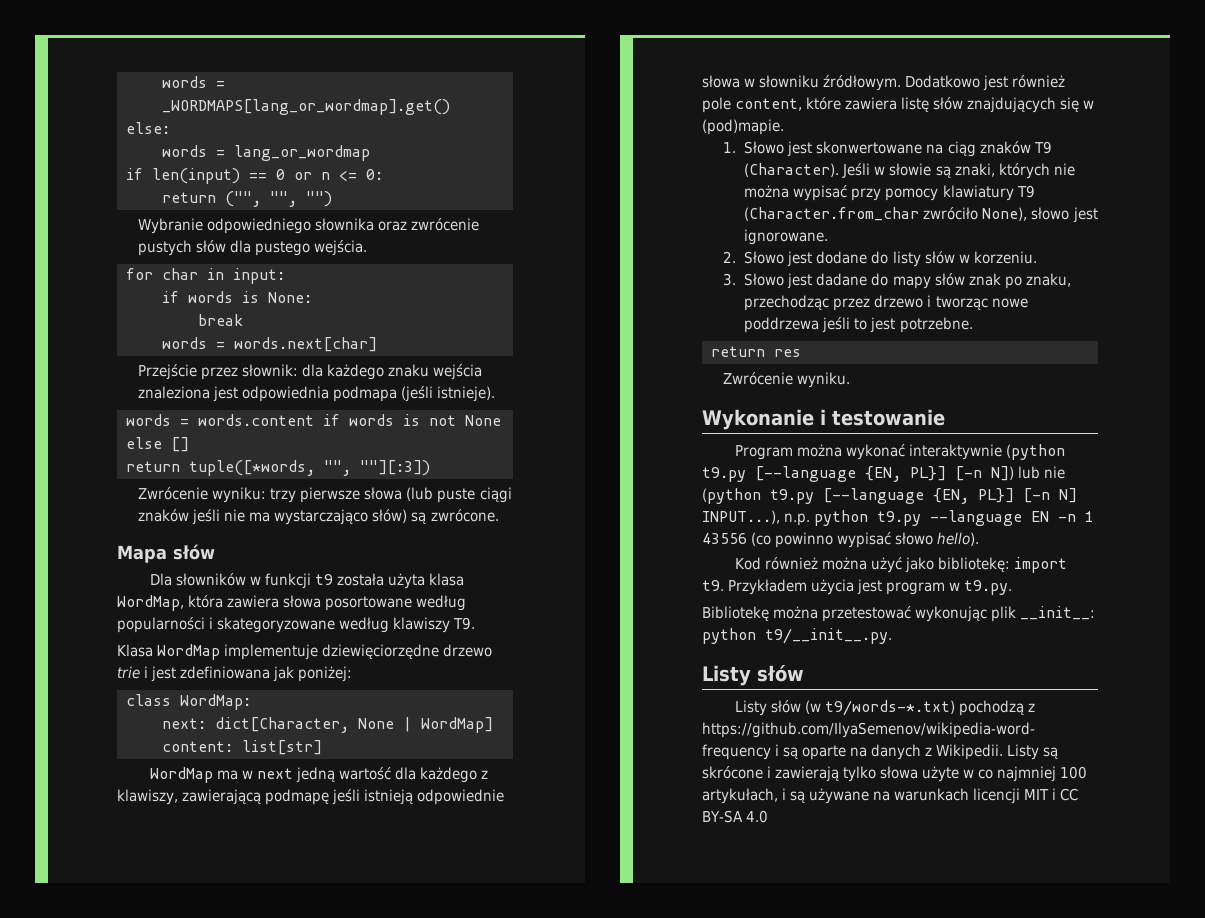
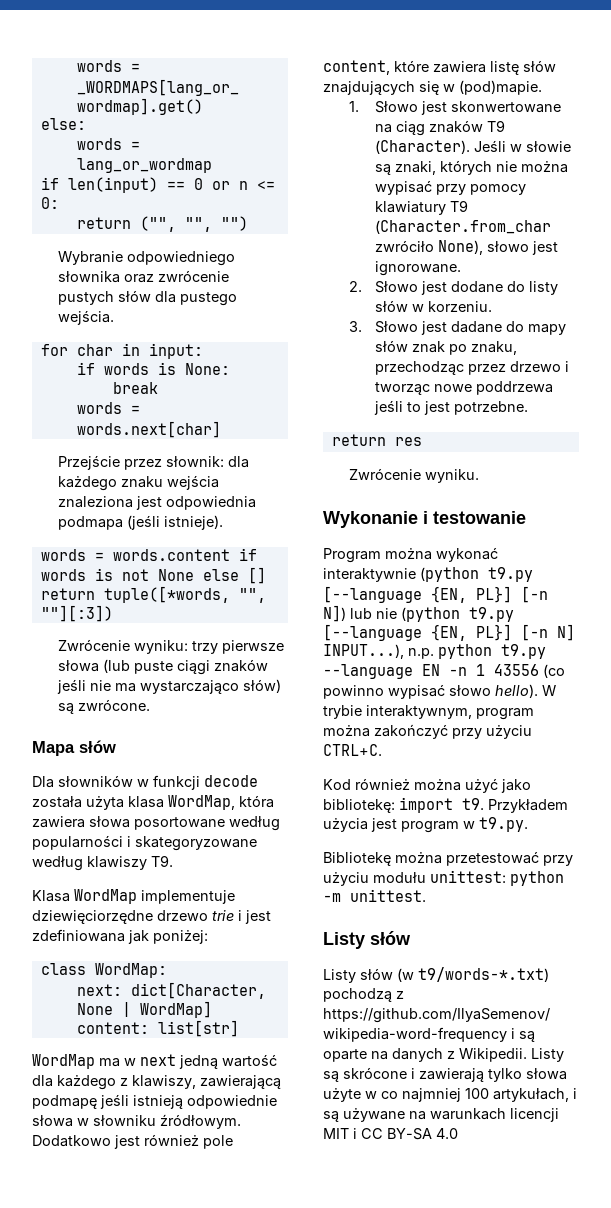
[314,574,333,585] t9 -> [204,775,258,787] decode
(980, 539) none -> [542,685,556,696] [323,705,534,720] [323,724,532,739] [323,744,382,756] W trybie interaktywnym, program można zakończyć przy użyciu CTRL+C.
[915,606,1096,622] [702,628,892,644] wykonując plik __init__: python t9/__init__.py. -> [543,855,573,866] [323,870,564,886] [323,889,426,902] przy użyciu modułu unittest: python -m unittest.

